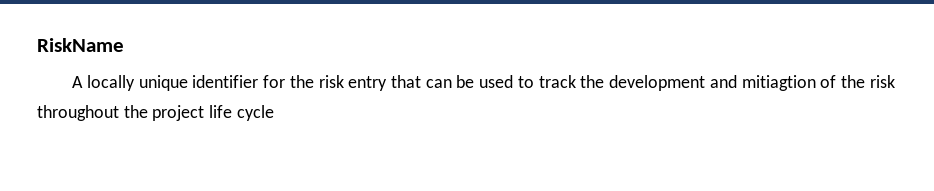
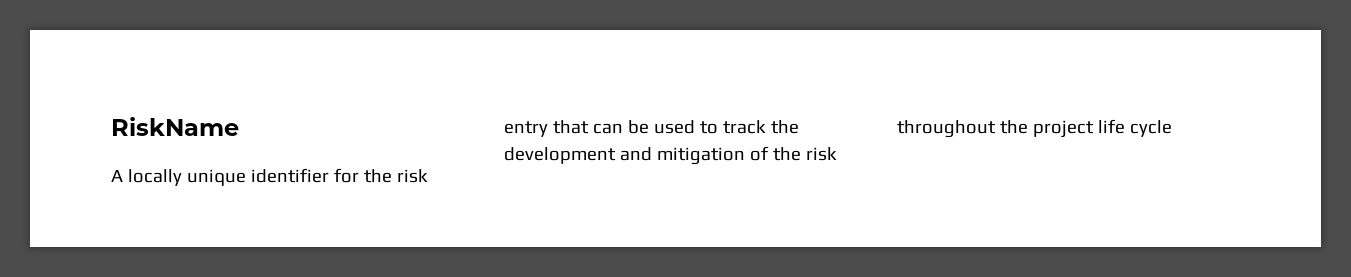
[741,75,816,91] mitiagtion -> [656,147,745,165] mitigation

